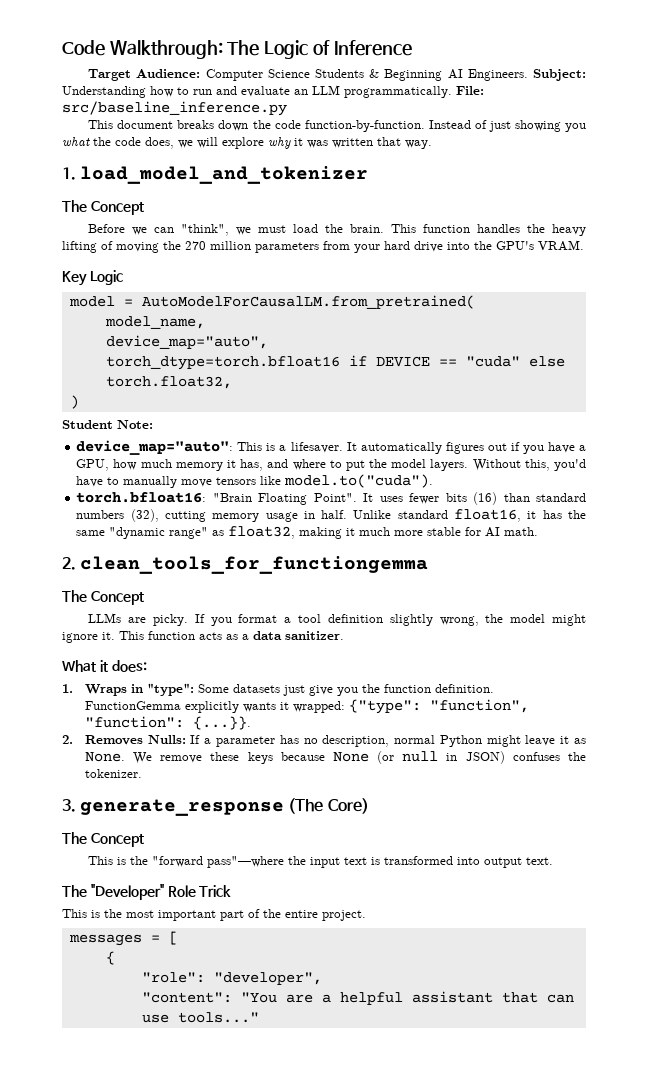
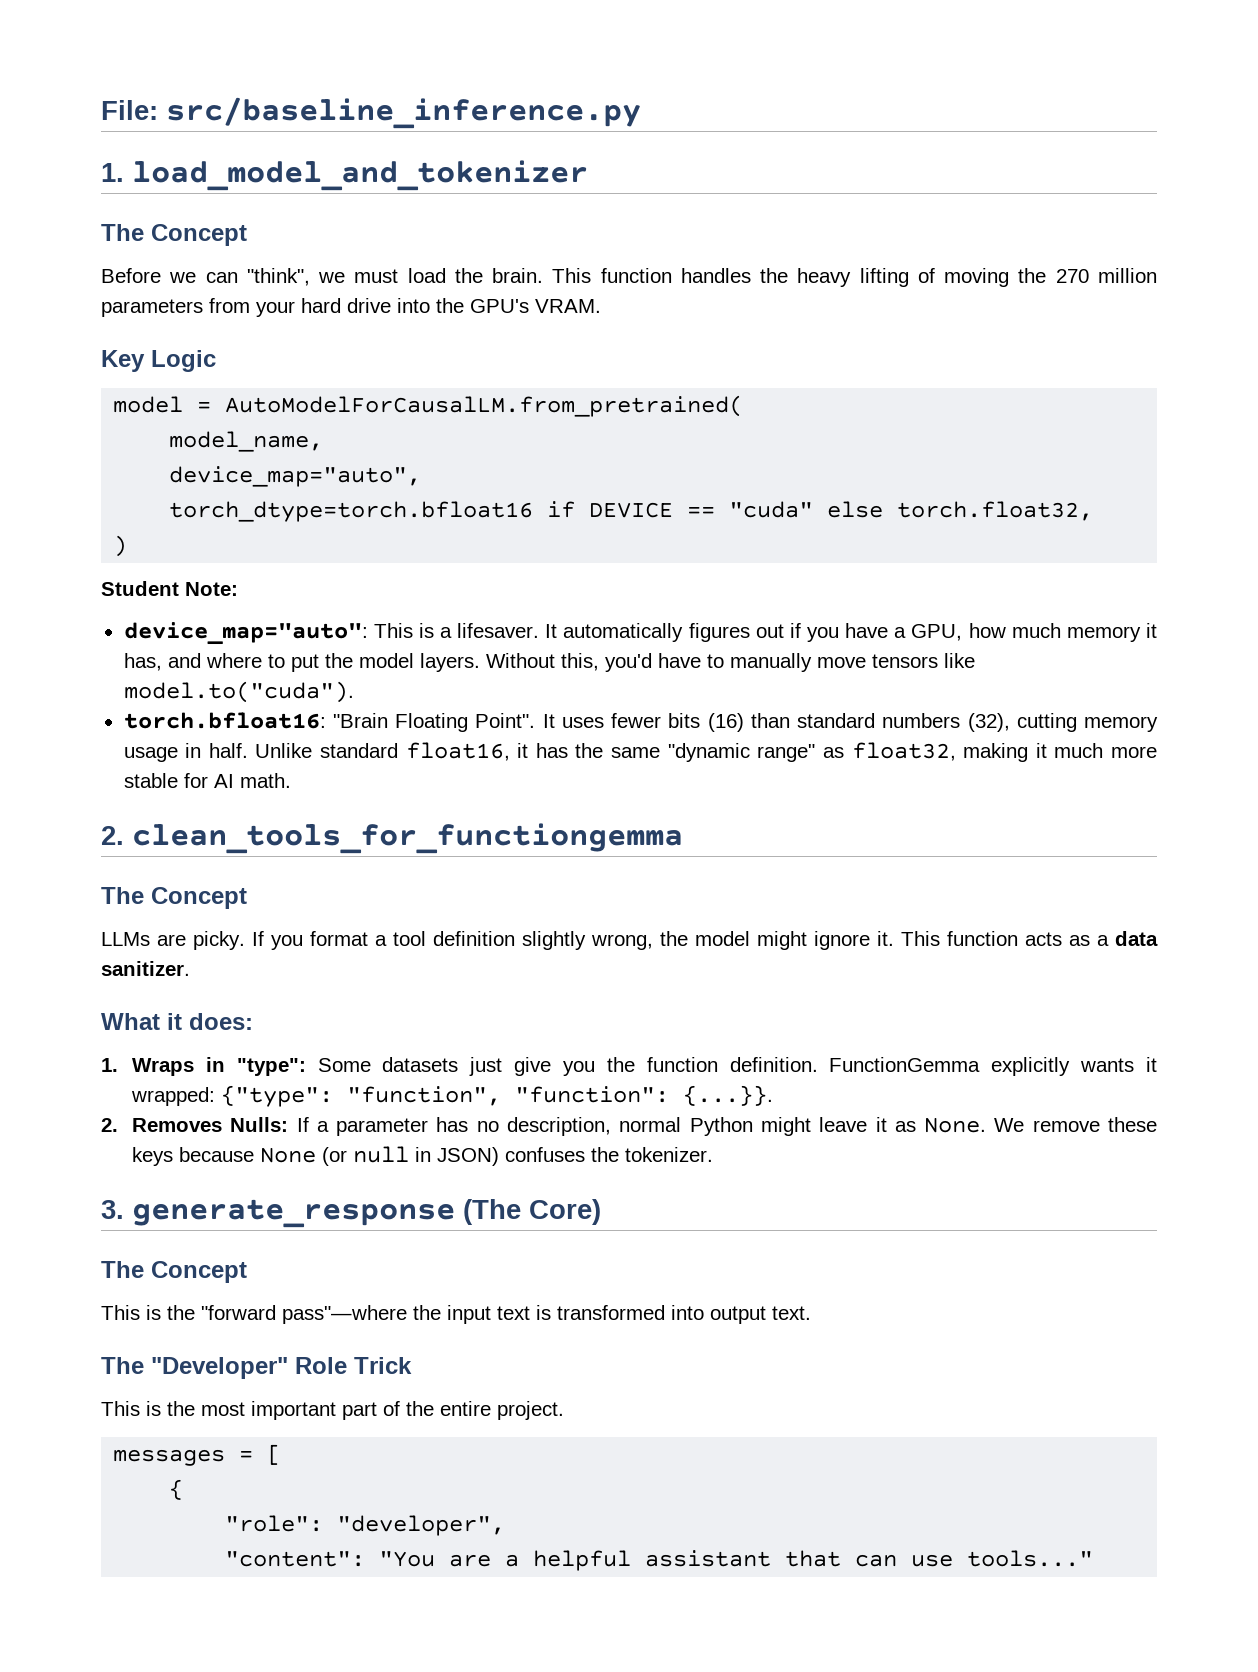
[62,40,412,59] [88,69,586,81] [62,85,484,98] [62,101,287,116] [88,120,586,132] [62,137,432,149] Code Walkthrough: The Logic of Inference // Target Audience: Computer Science Students & Beginning AI Engineers. Subject: Understanding how to run and evaluate an LLM programmatically. File: src/baseline_inference.py // This document breaks down the code function-by-function. Instead of just showing you what the code does, we will explore why it was written that way. -> [101,97,641,129] File: src/baseline_inference.py

